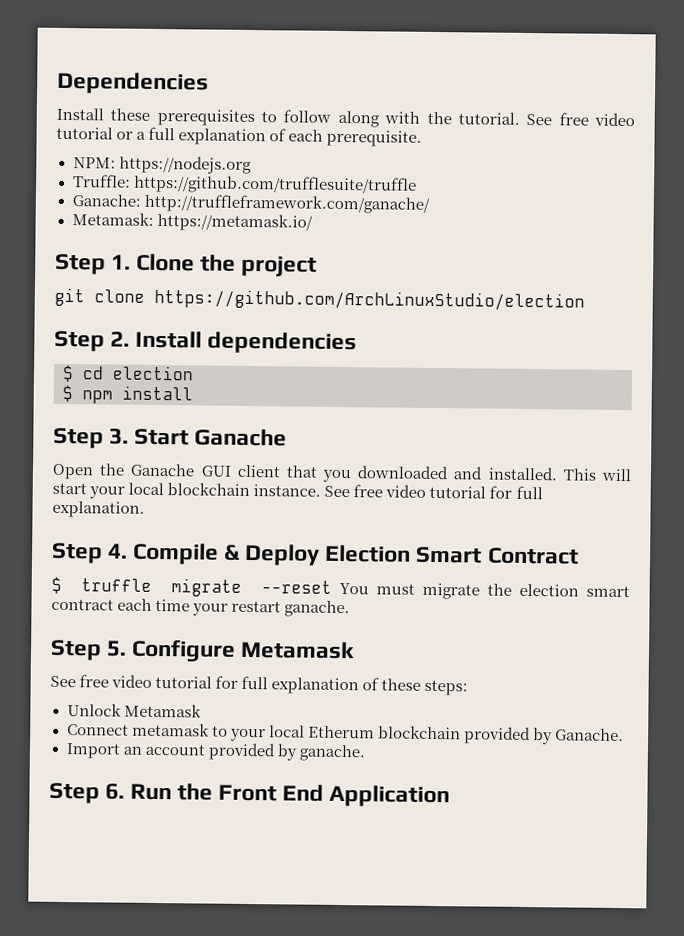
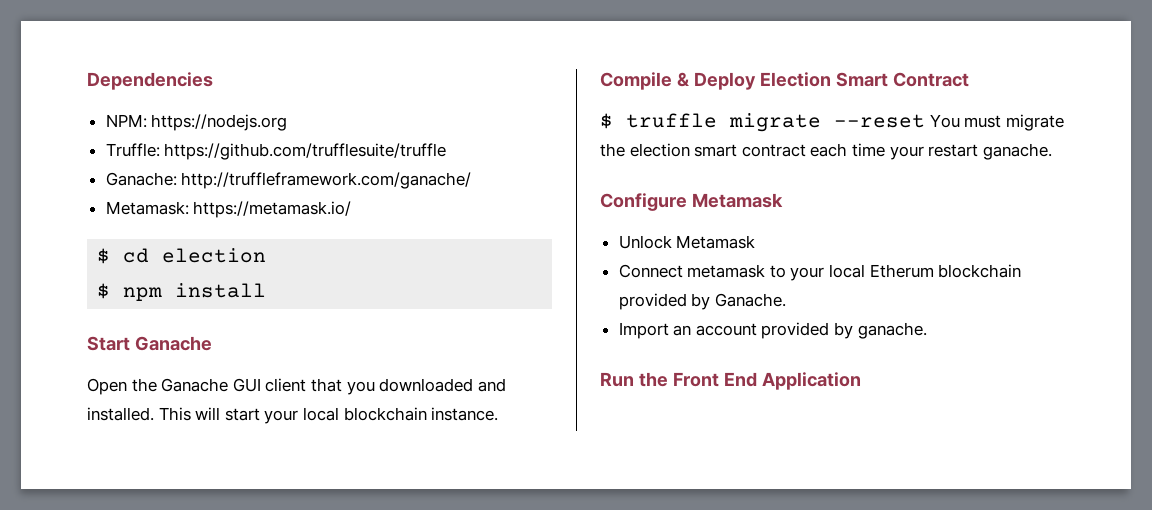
[56,107,636,128] [56,126,423,147] // Install these prerequisites to follow along with the tutorial. See free video tutorial or a full explanation of each prerequisite. -> (213, 81) none
[55,253,318,277] [54,287,585,312] [54,330,358,355] // Step 1. Clone the project // git clone https://github.com/ArchLinuxStudio/election // Step 2. Install dependencies -> (352, 209) none
[53,427,130,449] Step 3. -> (267, 290) none
[324,484,543,500] [52,500,145,518] [51,542,129,564] See free video tutorial for full explanation. // Step 4. -> (499, 414) //
[50,639,128,661] Step 5. -> (1052, 151) none
[50,674,469,696] // See free video tutorial for full explanation of these steps: -> (783, 200) none
[49,782,126,804] Step 6. -> (927, 330) none

